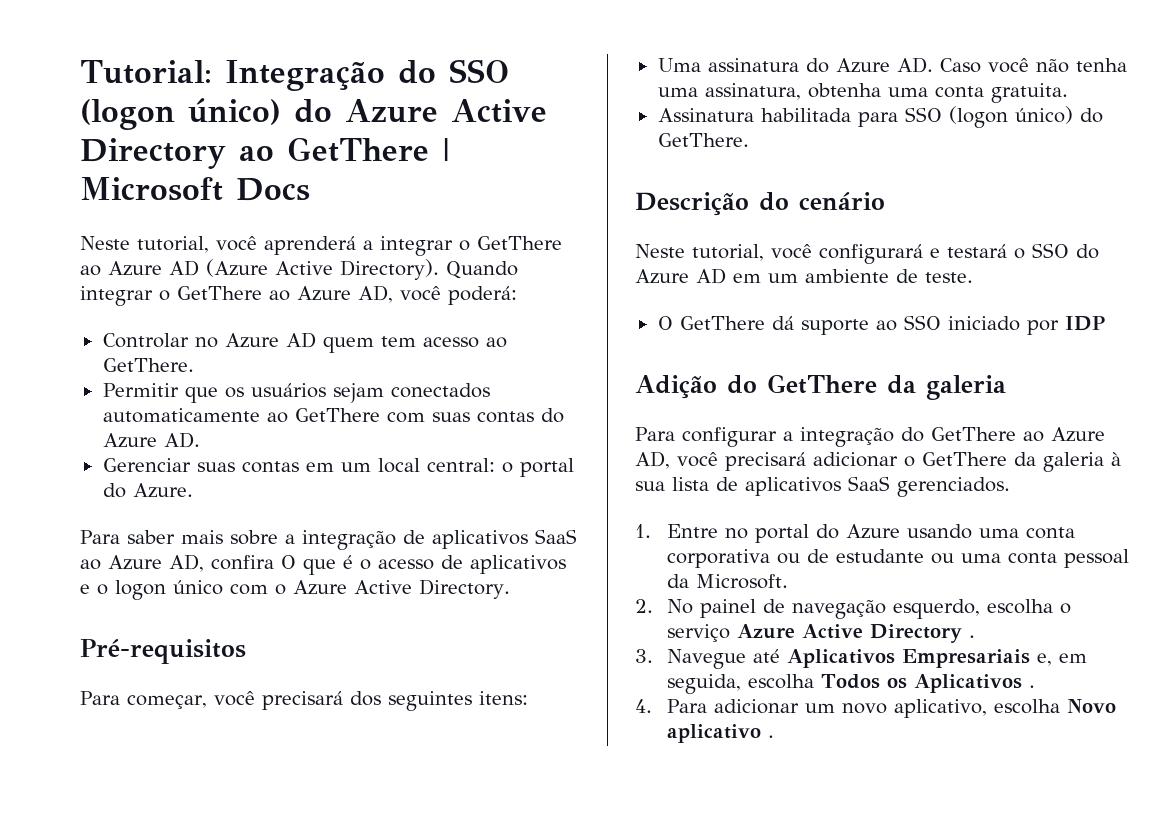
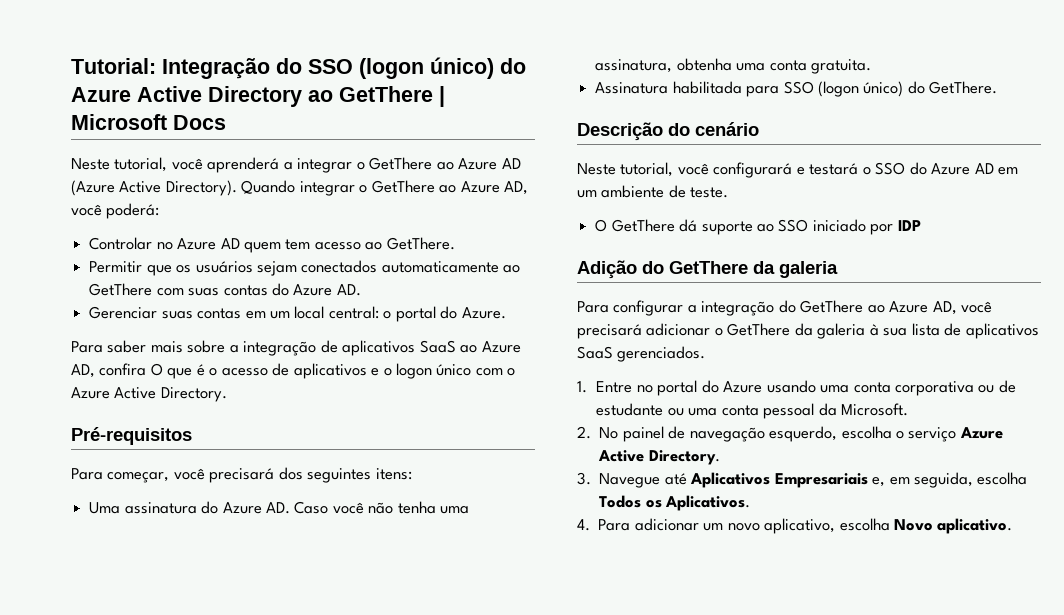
[870,624,976,643] Directory . -> [648,450,720,465] Directory.
[914,674,1036,693] Aplicativos . -> [665,495,751,511] Aplicativos.
[667,724,775,743] aplicativo . -> [937,518,1013,534] aplicativo.

